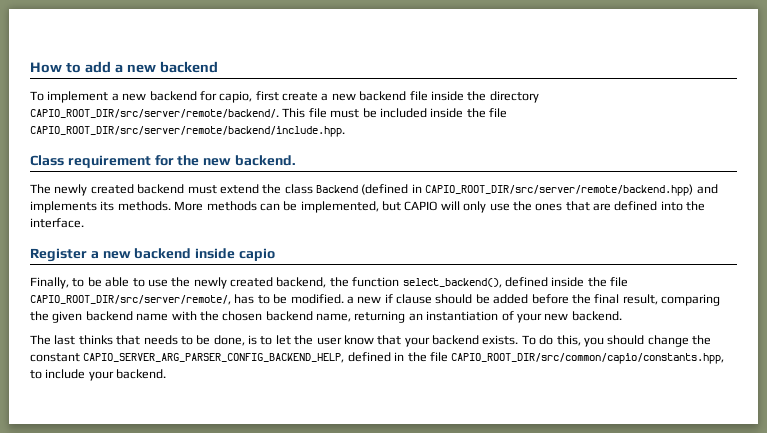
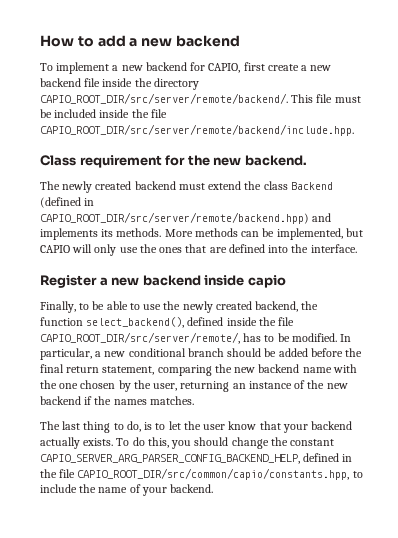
[219,91,253,103] capio, -> [208,63,241,73] CAPIO,
[346,294,432,304] a new if clause -> [340,334,352,342] [40,348,224,360] In particular, a new conditional branch
[622,294,658,305] result, -> [66,366,155,375] return statement,
[52,311,83,323] given -> [234,367,256,373] new
[222,311,622,323] [30,335,245,346] chosen backend name, returning an instantiation of your new backend. // The last thinks that needs to be done, -> [59,380,348,392] [40,396,194,405] [40,421,141,433] one chosen by the user, returning an instance of the new backend if the names matches. // The last thing to do,
(479, 340) none -> [40,437,80,449] actually
(86, 374) none -> [79,484,141,493] the name of

